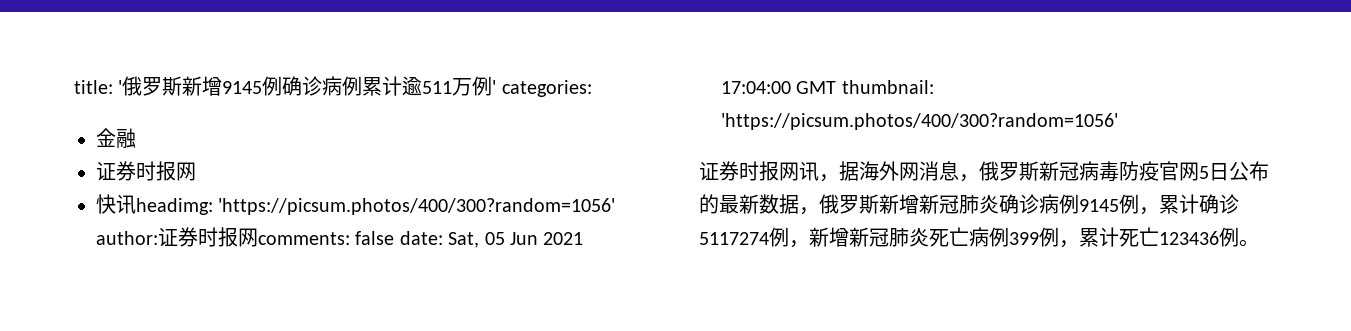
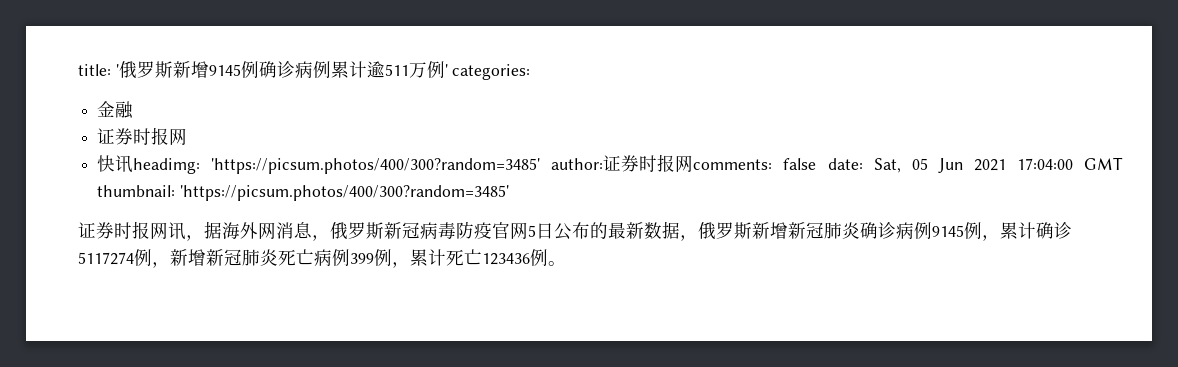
[218,198,616,215] 'https://picsum.photos/400/300?random=1056' -> [211,158,541,174] 'https://picsum.photos/400/300?random=3485'
[721,113,1118,130] 'https://picsum.photos/400/300?random=1056' -> [179,185,509,201] 'https://picsum.photos/400/300?random=3485'

